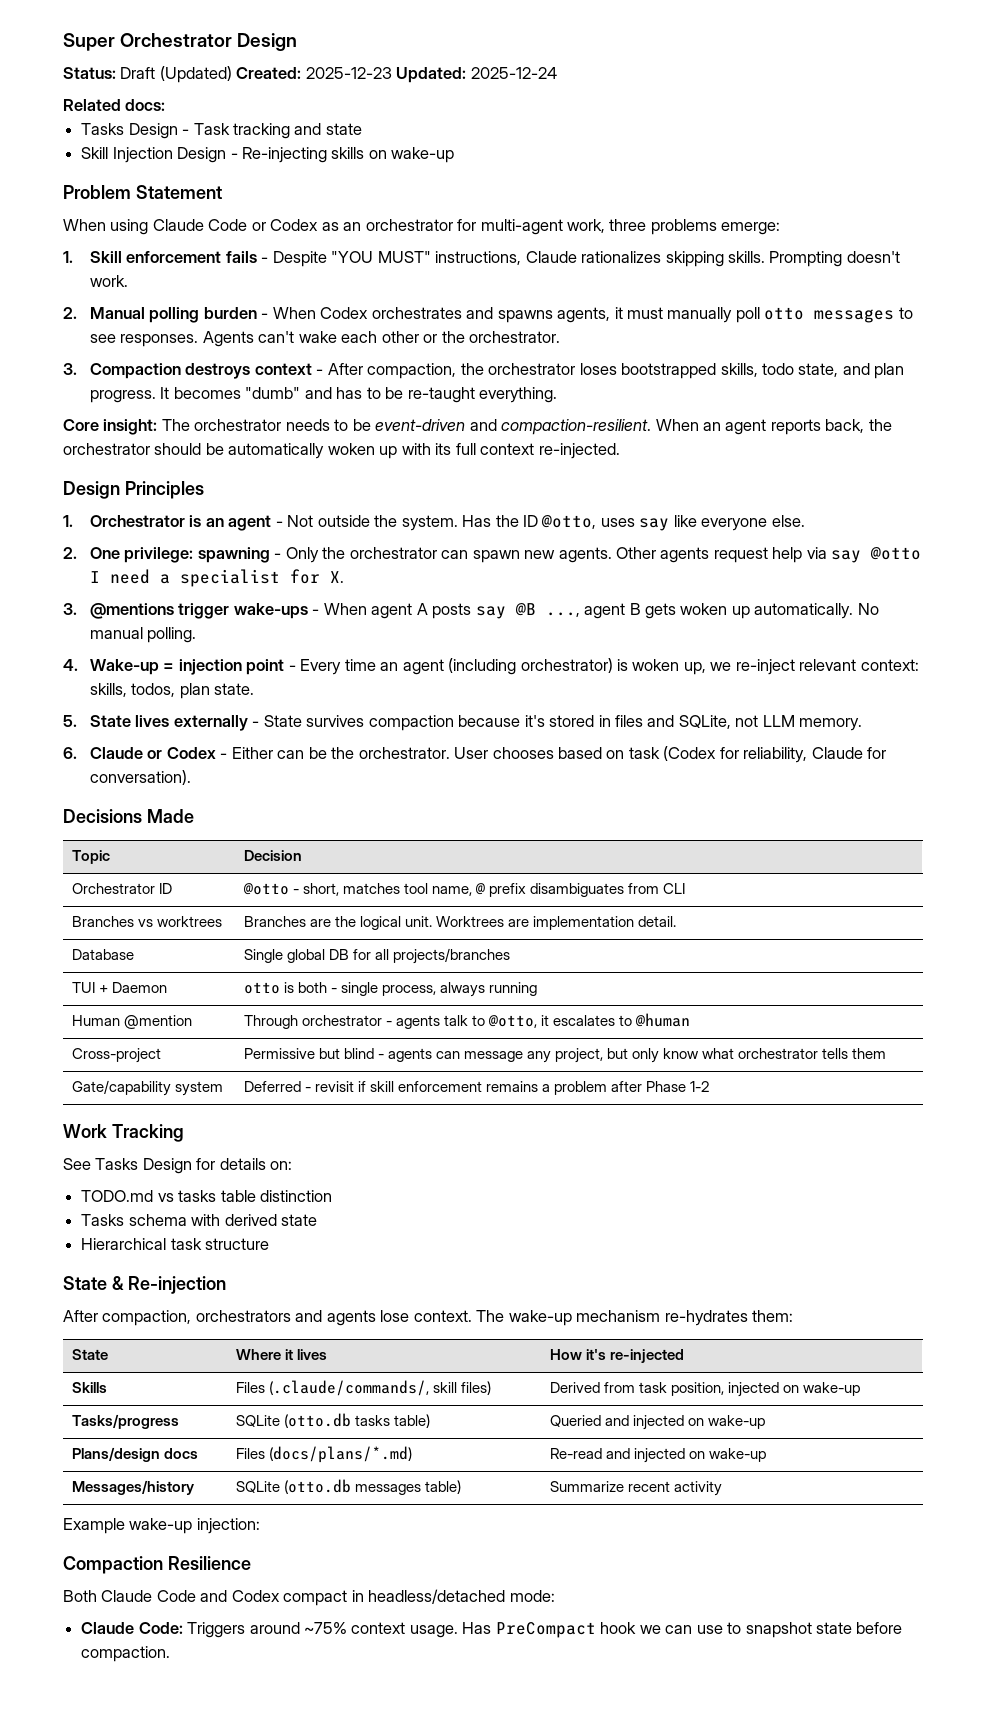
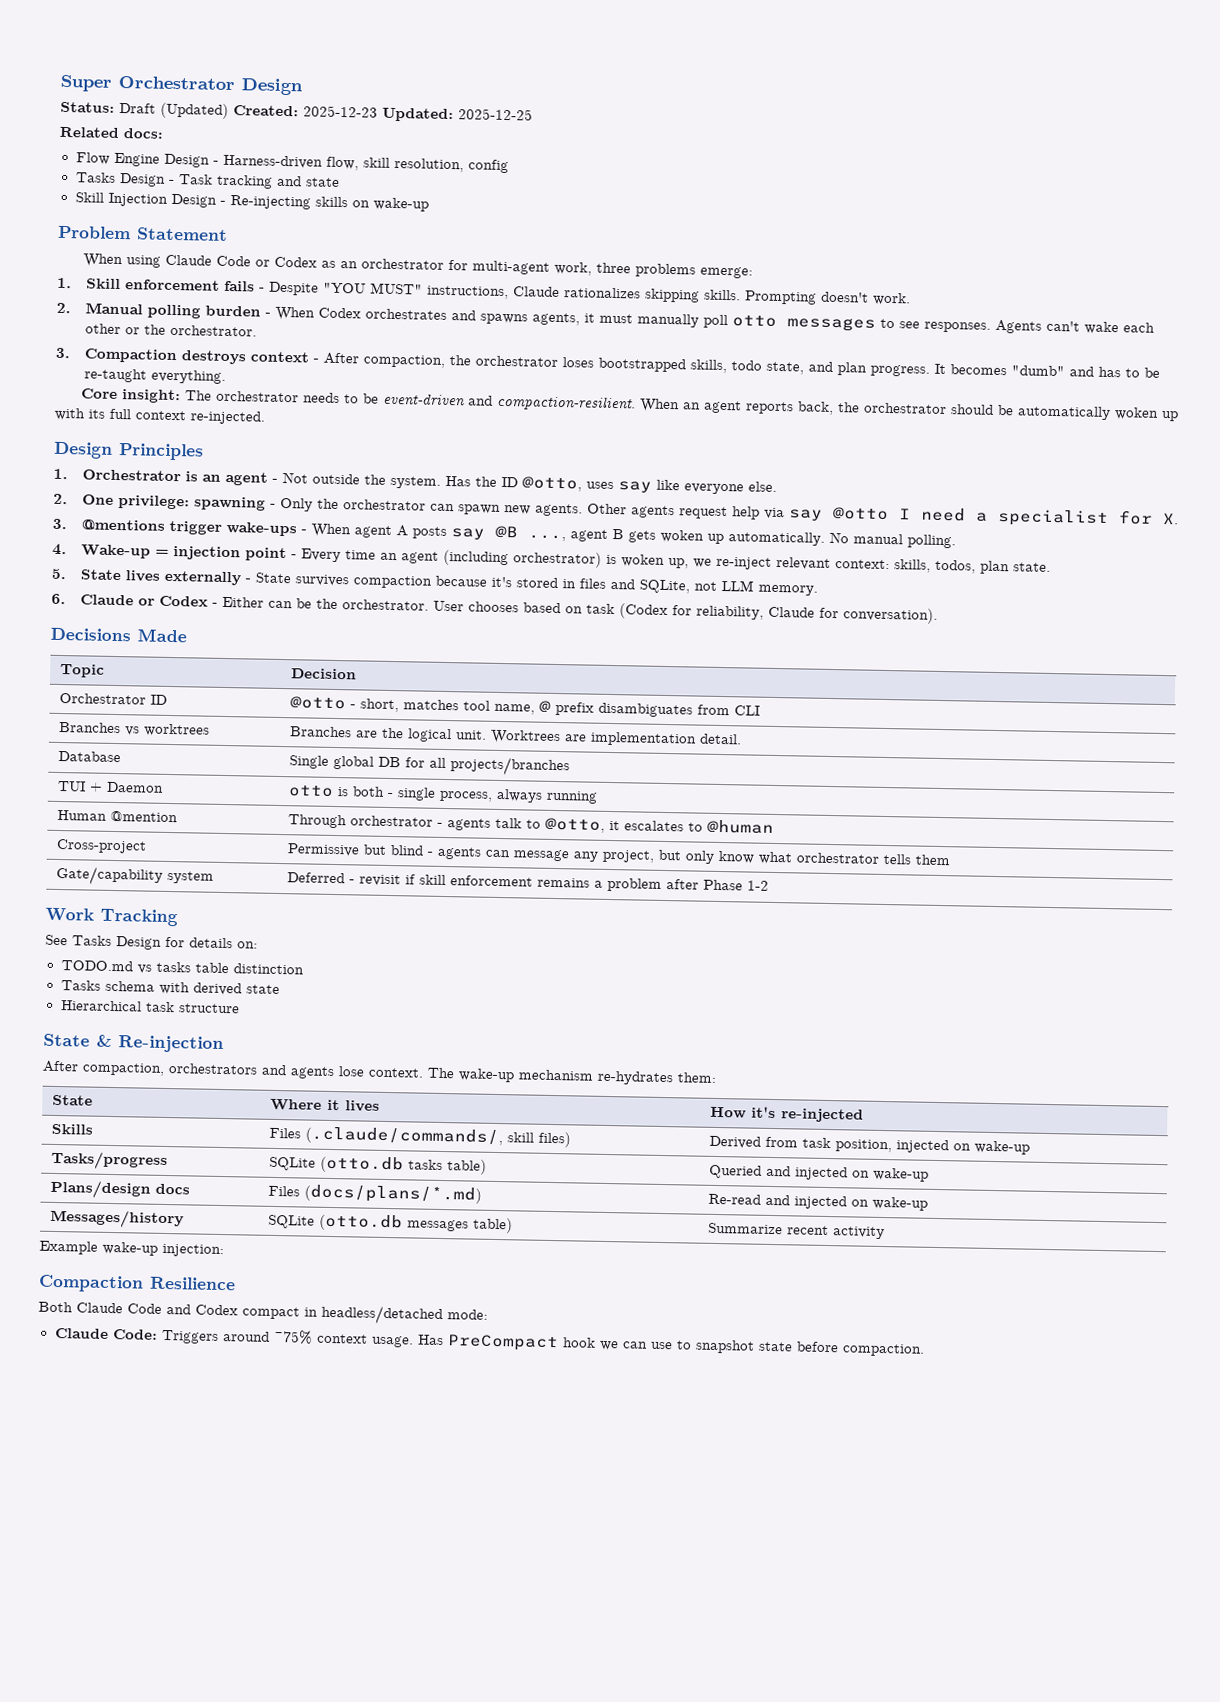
[470,67,557,79] 2025-12-24 -> [458,108,533,121] 2025-12-25
(166, 105) none -> [75,152,509,174] // Flow Engine Design - Harness-driven flow, skill resolution, config

